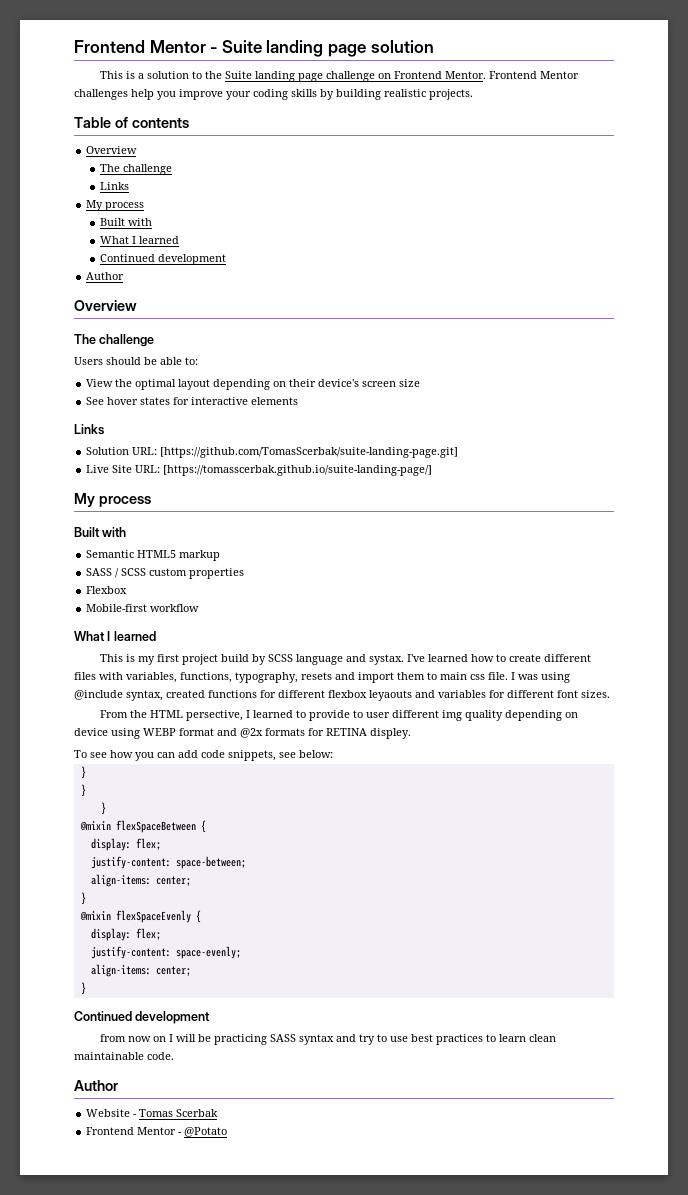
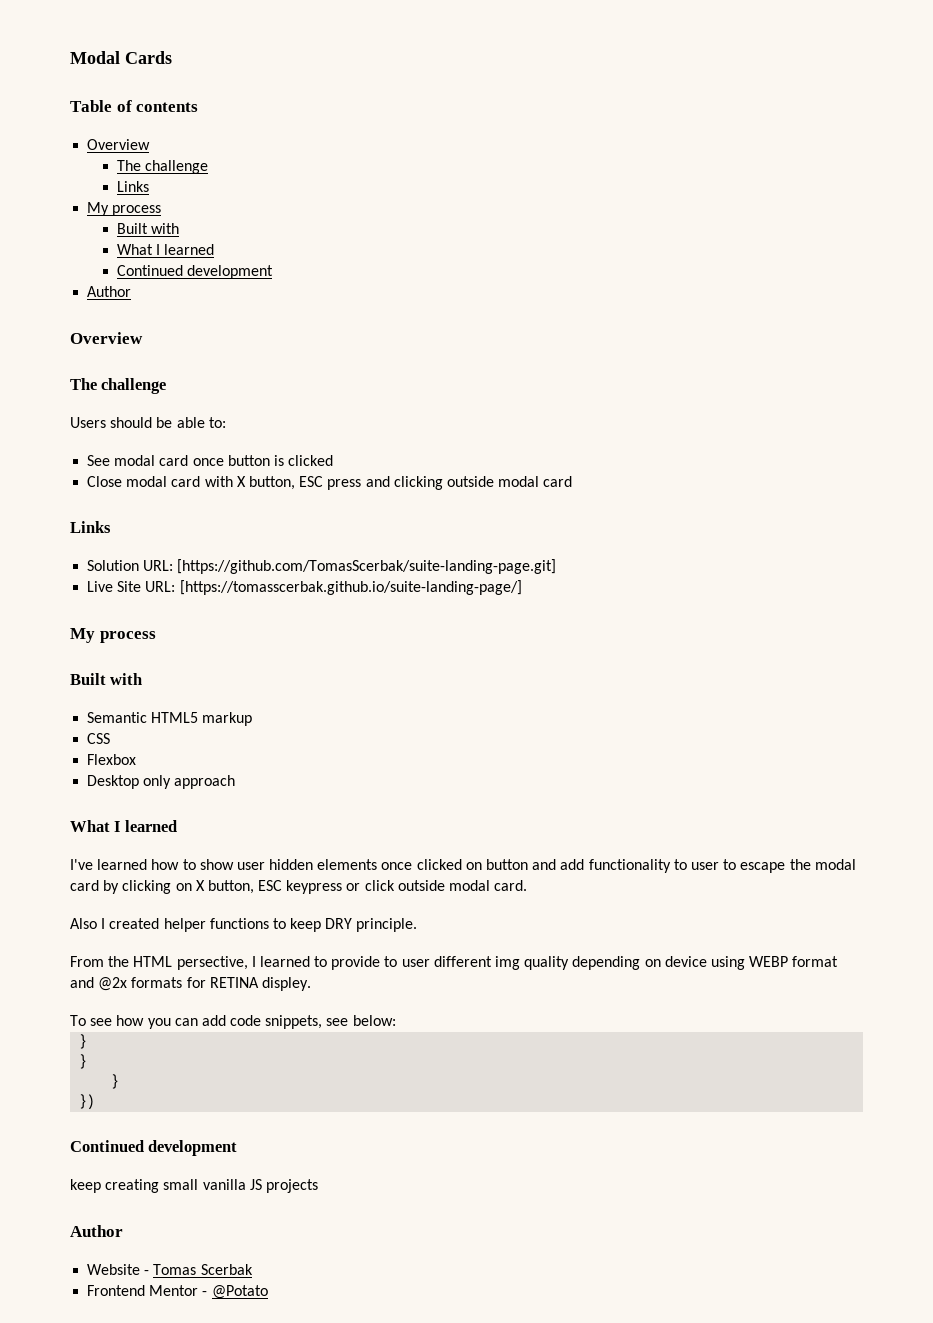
[74,40,434,57] [100,71,580,82] [74,89,473,100] Frontend Mentor - Suite landing page solution // This is a solution to the Suite landing page challenge on Frontend Mentor. Frontend Mentor challenges help you improve your coding skills by building realistic projects. -> [70,51,172,64] Modal Cards
[86,379,421,390] [86,397,299,405] View the optimal layout depending on their device's screen size // See hover states for interactive elements -> [87,455,334,466] [87,476,573,490] See modal card once button is clicked // Close modal card with X button, ESC press and clicking outside modal card
[86,568,245,579] [86,586,128,594] [86,604,200,612] [74,631,156,641] [100,654,592,665] [74,672,570,683] [74,690,610,701] SASS / SCSS custom properties // Flexbox // Mobile-first workflow // What I learned // This is my first project build by SCSS language and systax. I've learned how to create different files with variables, functions, typography, resets and import them to main css file. I was using @include syntax, created functions for different flexbox leyaouts and variables for different font sizes. -> [87,733,111,744] [87,754,137,765] [87,775,236,789] [70,820,177,832] [70,859,856,873] [70,880,528,894] [70,918,418,932] CSS // Flexbox // Desktop only approach // What I learned // I've learned how to show user hidden elements once clicked on button and add functionality to user to escape the modal card by clicking on X button, ESC keypress or click outside modal card. // Also I created helper functions to keep DRY principle.
[79,820,206,833] [90,838,161,851] [90,856,246,869] [90,874,191,887] [80,892,86,905] [79,910,201,923] [90,928,161,941] [90,946,241,959] [90,964,191,977] [80,982,86,995] [74,1011,211,1024] [100,1034,557,1045] [74,1052,174,1060] @mixin flexSpaceBetween { // display: flex; // justify-content: space-between; // align-items: center; // } // @mixin flexSpaceEvenly { // display: flex; // justify-content: space-evenly; // align-items: center; // } // Continued development // from now on I will be practicing SASS syntax and try to use best practices to learn clean maintainable code. -> [79,1094,96,1110] [70,1140,238,1156] [70,1179,318,1193] }) // Continued development // keep creating small vanilla JS projects

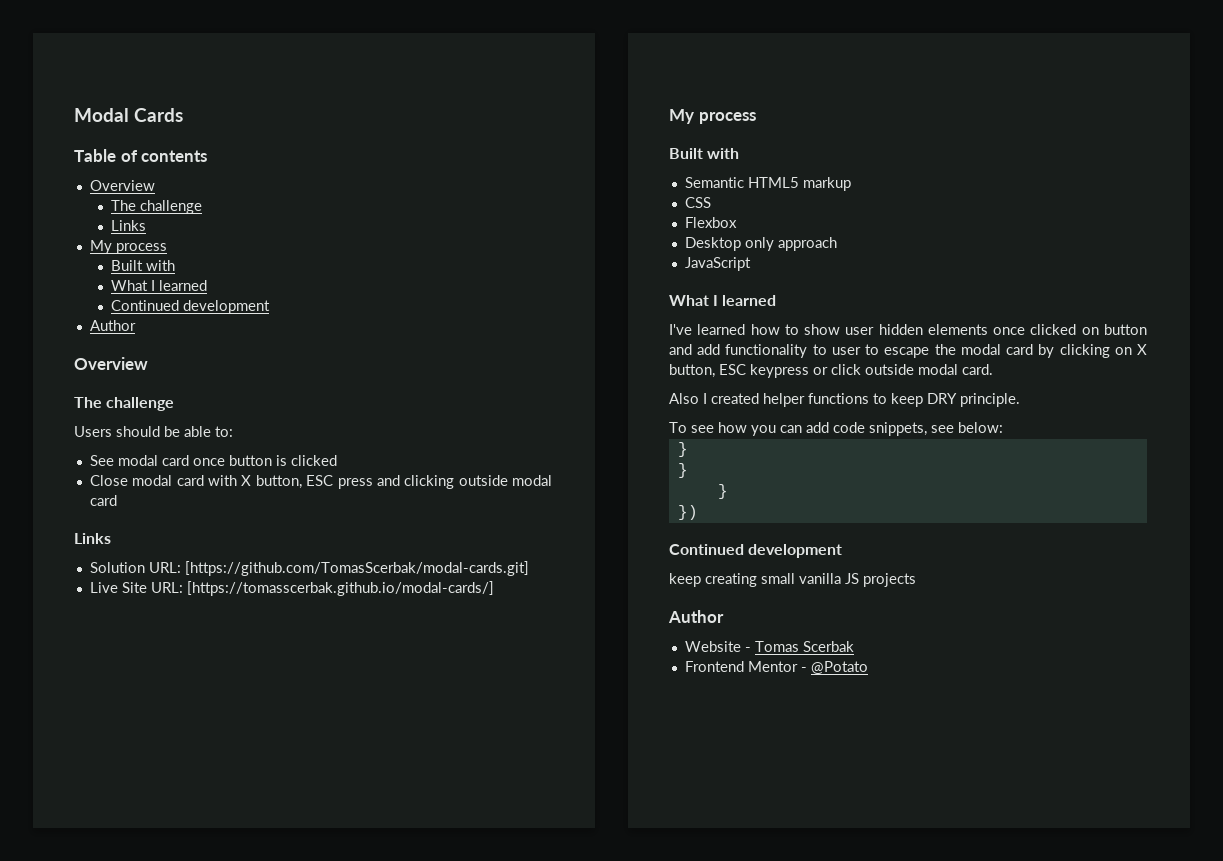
[177,559,557,574] [https://github.com/TomasScerbak/suite-landing-page.git] -> [184,561,529,576] [https://github.com/TomasScerbak/modal-cards.git]
[179,580,522,595] [https://tomasscerbak.github.io/suite-landing-page/] -> [186,581,494,596] [https://tomasscerbak.github.io/modal-cards/]
(236, 782) none -> [684,257,751,271] // JavaScript
[70,956,839,970] [70,977,311,991] // From the HTML persective, I learned to provide to user different img quality depending on device using WEBP format and @2x formats for RETINA displey. -> (1020, 400) none

